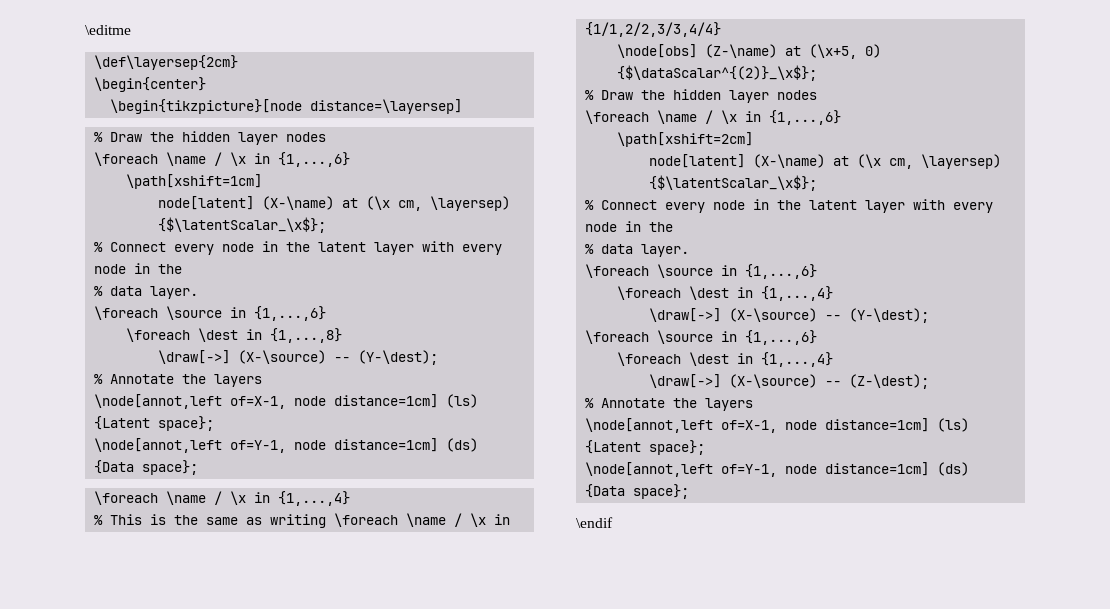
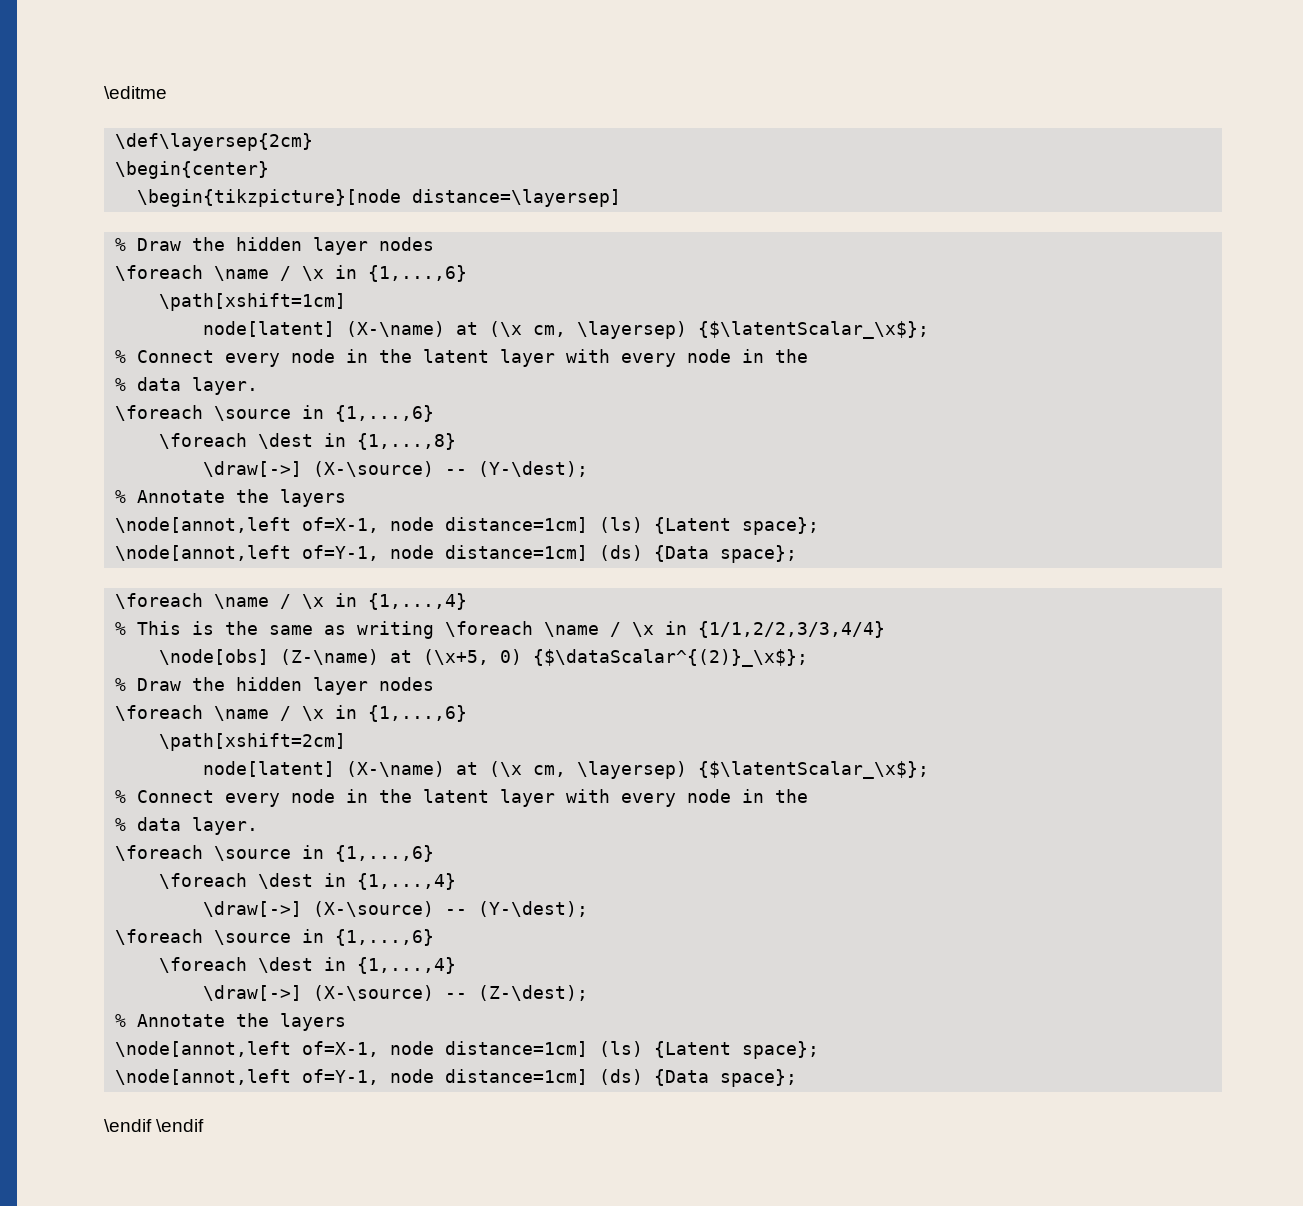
(613, 522) none -> [156,1119,205,1132] \endif

